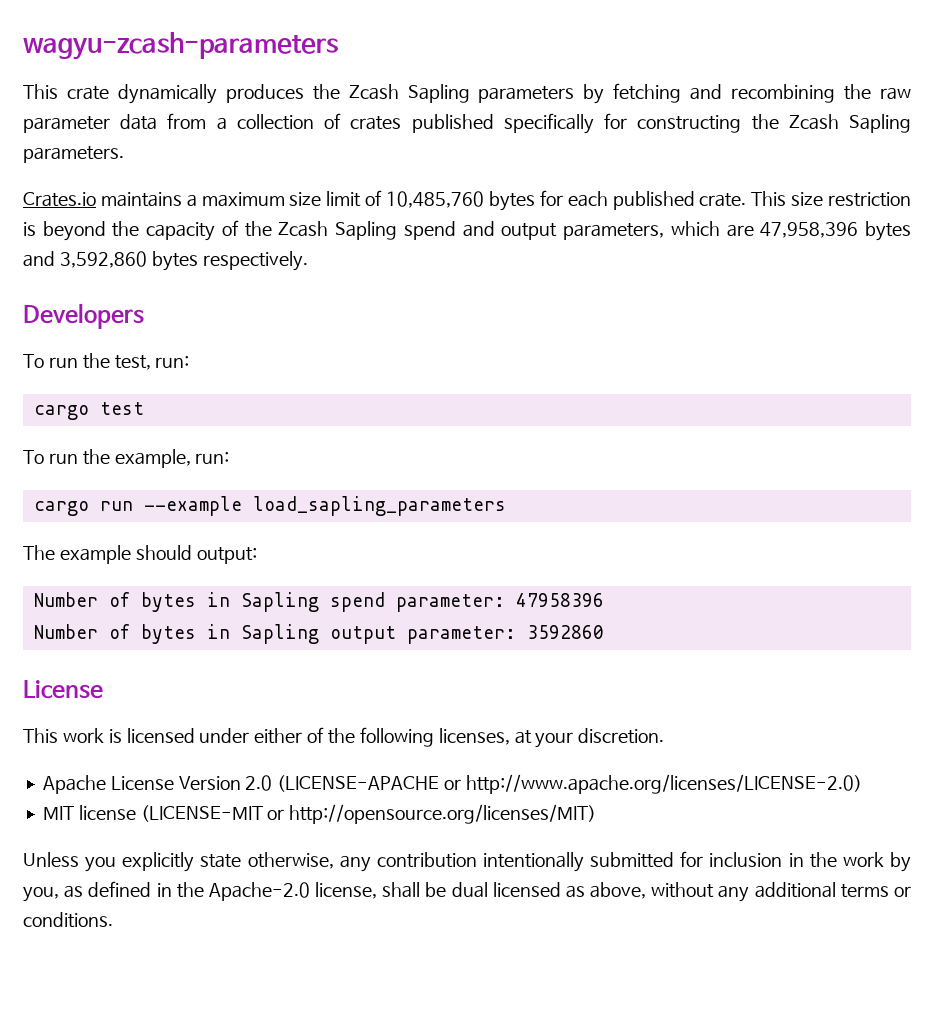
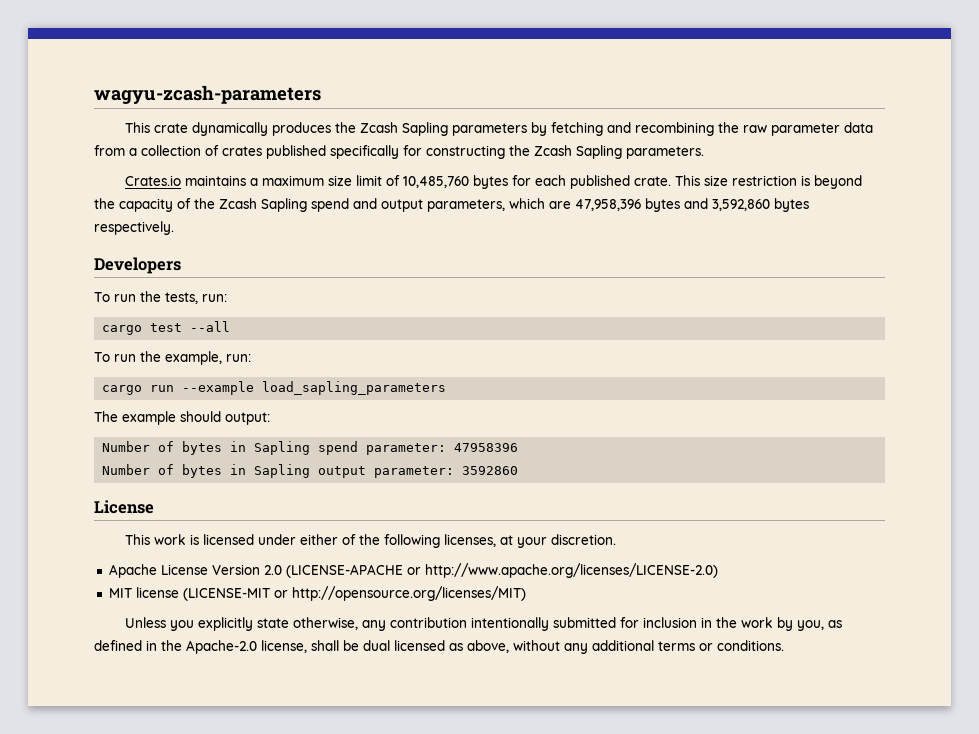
[114,355,151,370] test, -> [165,292,198,304] tests,
(144, 408) none -> [190,321,231,332] --all

